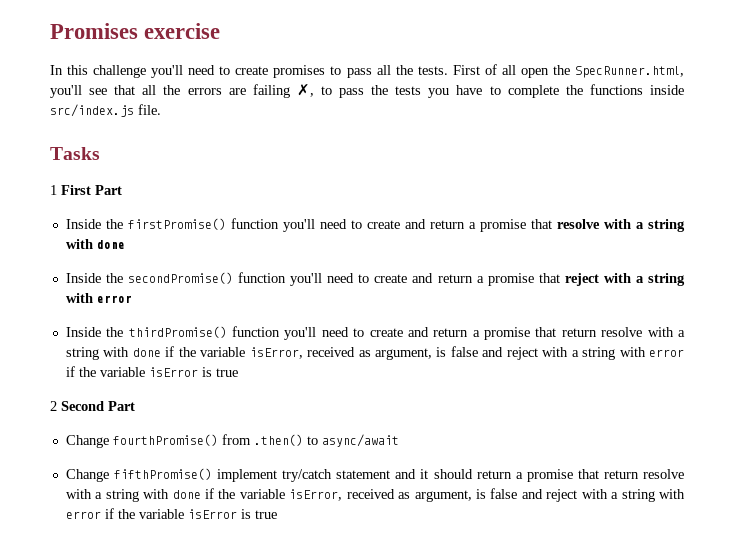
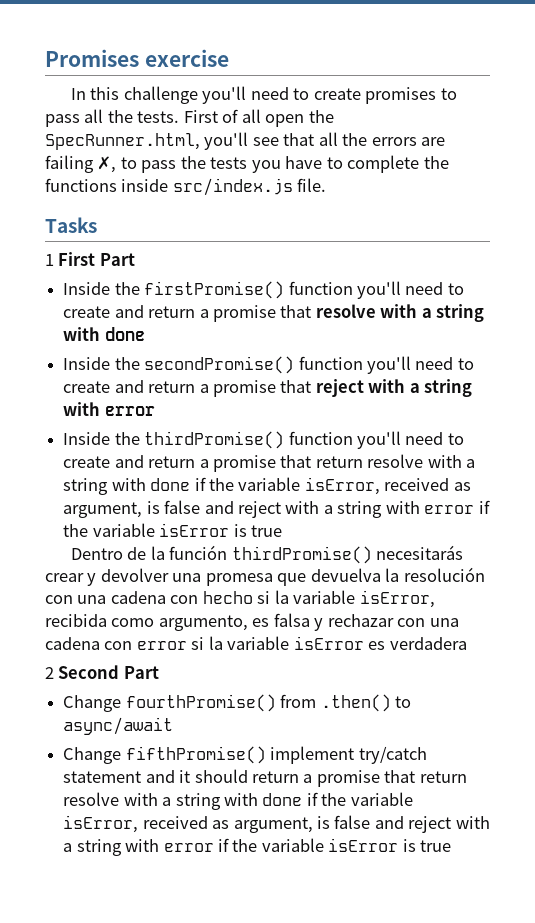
(238, 372) none -> [70,545,464,564] [45,567,485,586] [45,590,435,608] [45,613,459,631] [45,636,467,650] // Dentro de la función thirdPromise() necesitarás crear y devolver una promesa que devuelva la resolución con una cadena con hecho si la variable isError, recibida como argumento, es falsa y rechazar con una cadena con error si la variable isError es verdadera

